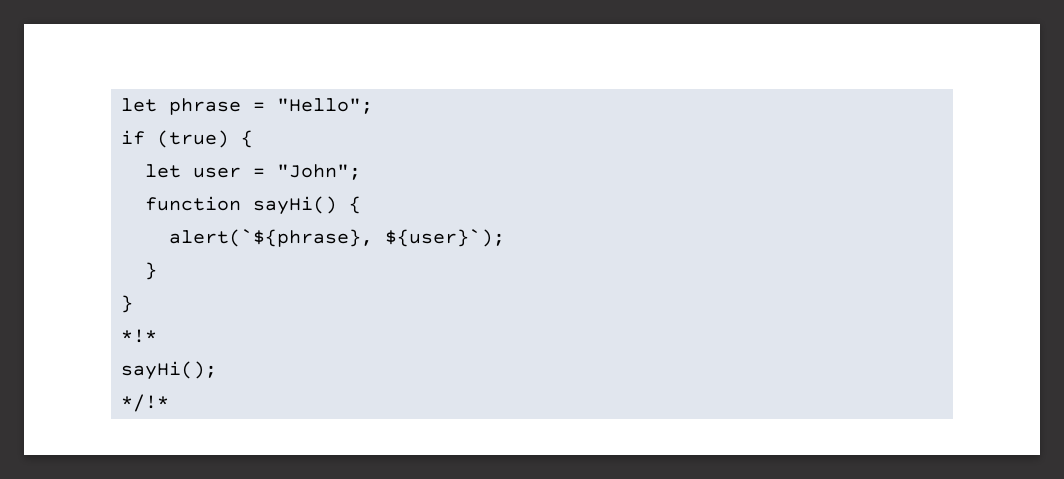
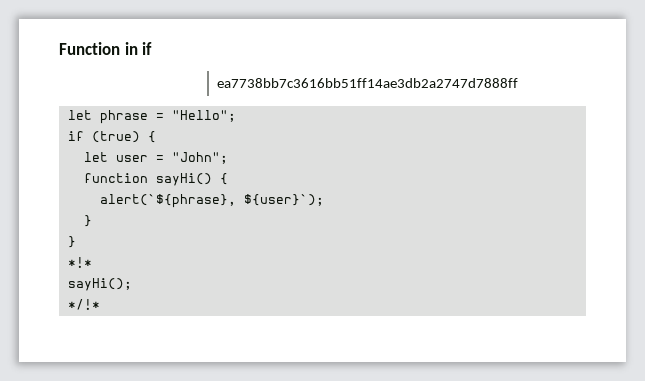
(120, 105) none -> [59,42,153,55] [217,78,519,88] Function in if // ea7738bb7c3616bb51ff14ae3db2a2747d7888ff //

